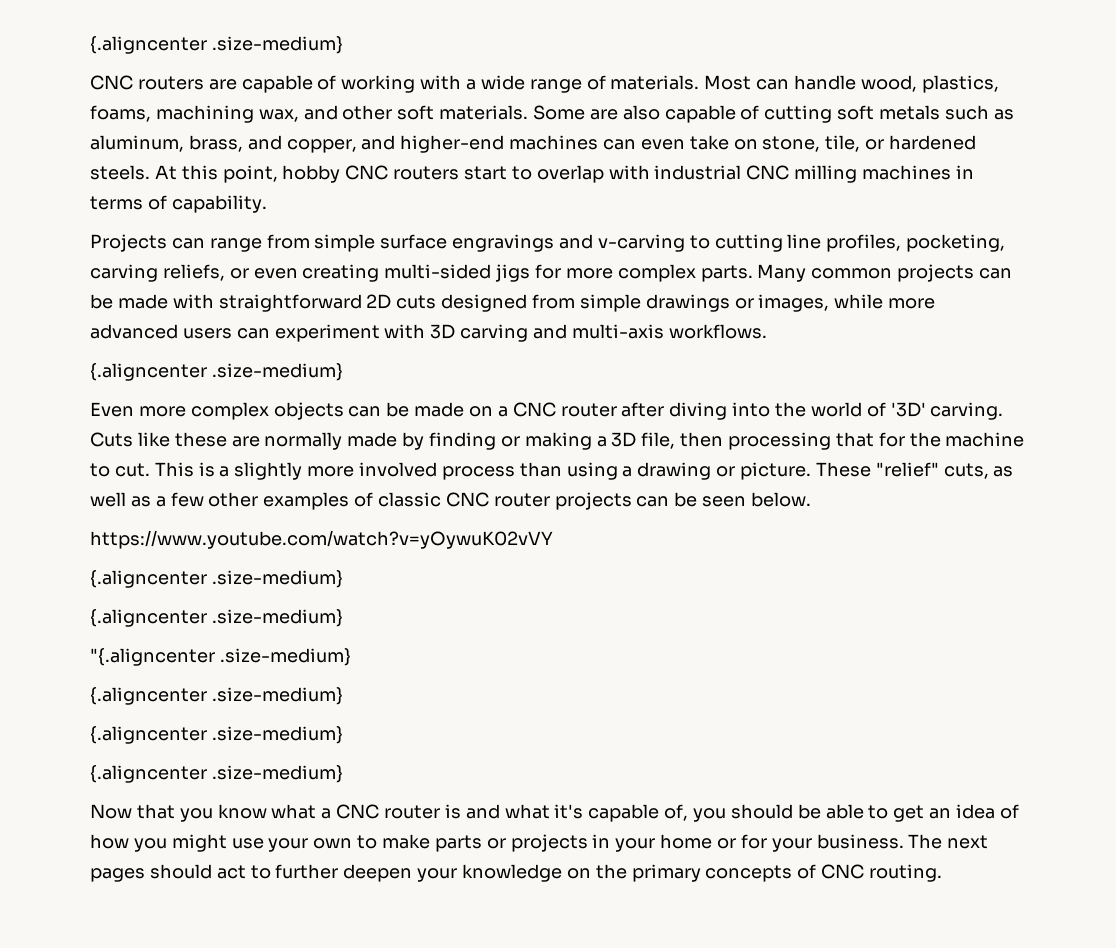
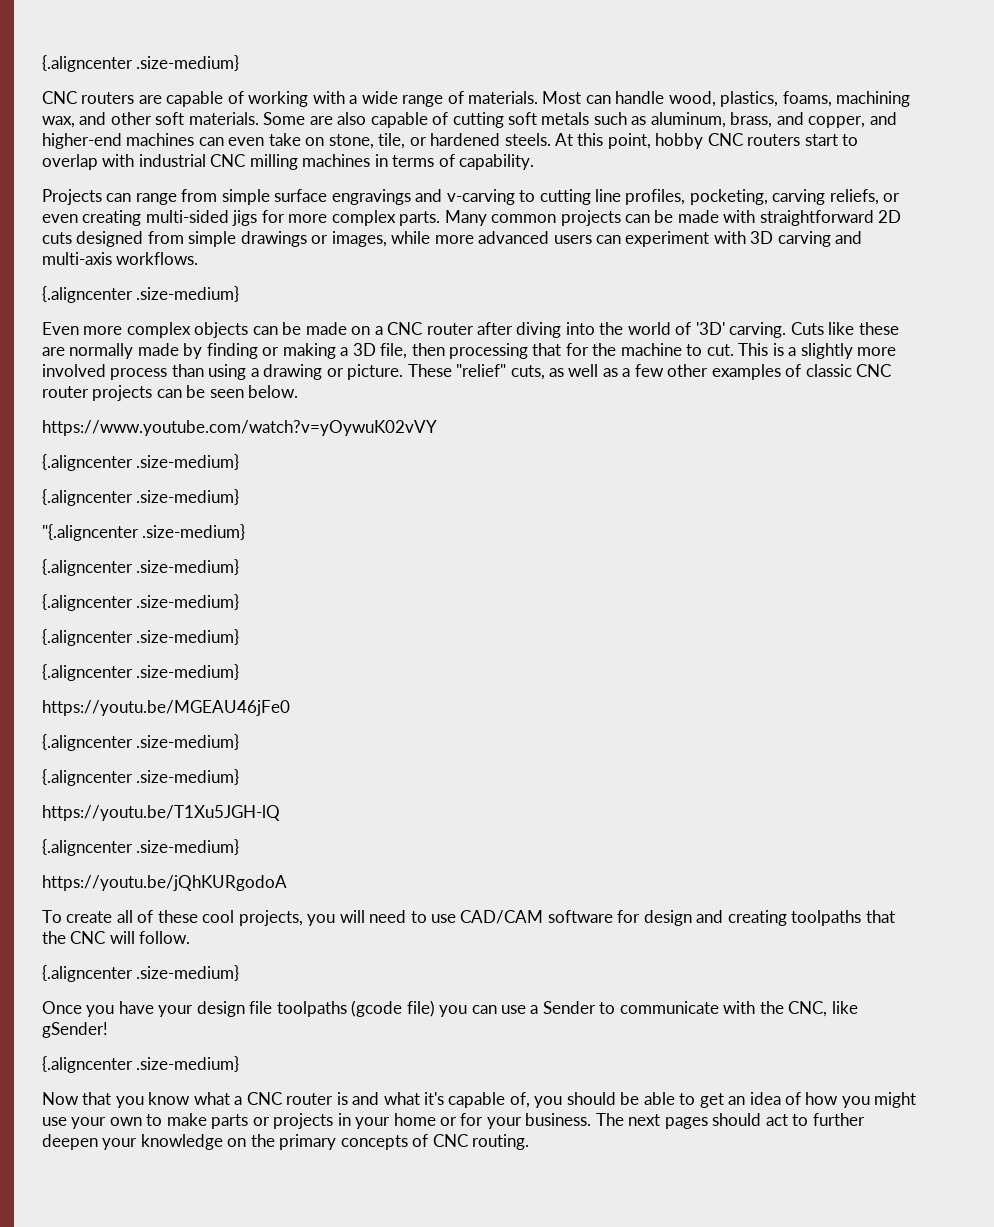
(343, 774) none -> [42,664,240,681] [42,700,290,716] [42,734,240,751] [42,769,240,786] [42,805,280,821] [42,839,240,856] [42,875,287,891] [42,910,895,926] [42,931,191,944] [42,965,240,982] [42,1000,858,1017] [42,1022,108,1038] [42,1056,240,1073] // {.aligncenter .size-medium} // https://youtu.be/MGEAU46jFe0 // {.aligncenter .size-medium} // {.aligncenter .size-medium} // https://youtu.be/T1Xu5JGH-lQ // {.aligncenter .size-medium} // https://youtu.be/jQhKURgodoA // To create all of these cool projects, you will need to use CAD/CAM software for design and creating toolpaths that the CNC will follow. // {.aligncenter .size-medium} // Once you have your design file toolpaths (gcode file) you can use a Sender to communicate with the CNC, like gSender! // {.aligncenter .size-medium}

